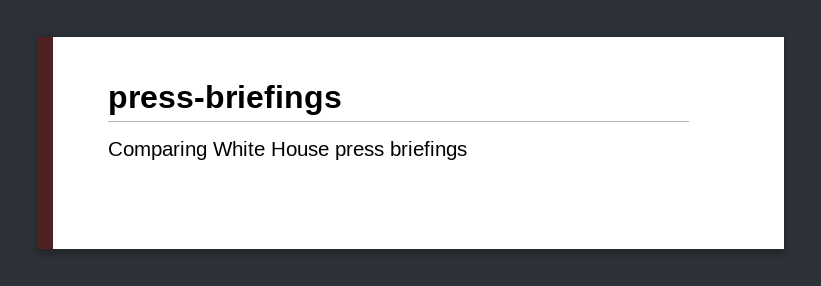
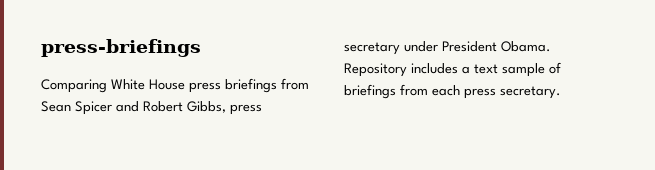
(467, 150) none -> [281,78,309,90] [41,101,262,115] [344,41,551,55] [344,62,561,77] [344,84,561,99] from Sean Spicer and Robert Gibbs, press secretary under President Obama. Repository includes a text sample of briefings from each press secretary.

